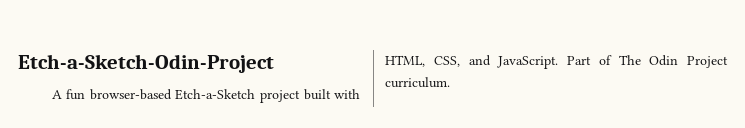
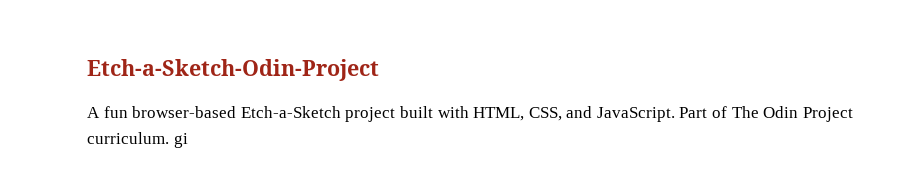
(450, 82) none -> [173,133,188,148] gi

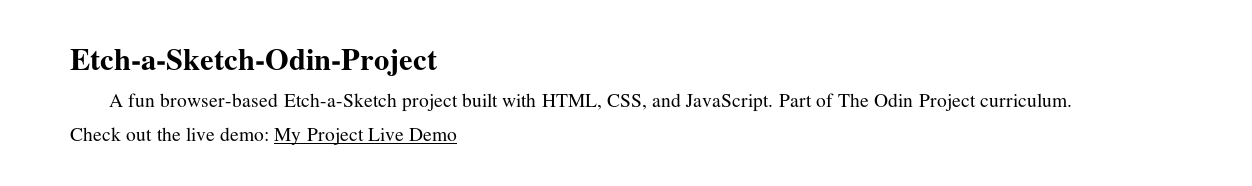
[173,133,188,148] gi -> [70,127,458,145] // Check out the live demo: My Project Live Demo

